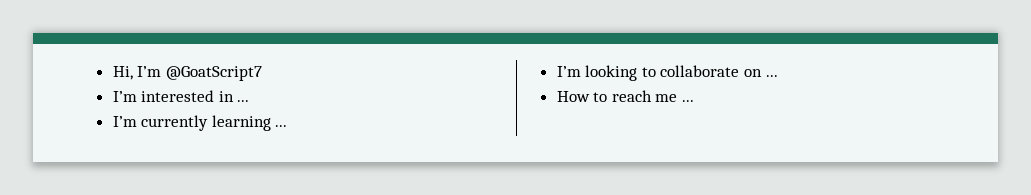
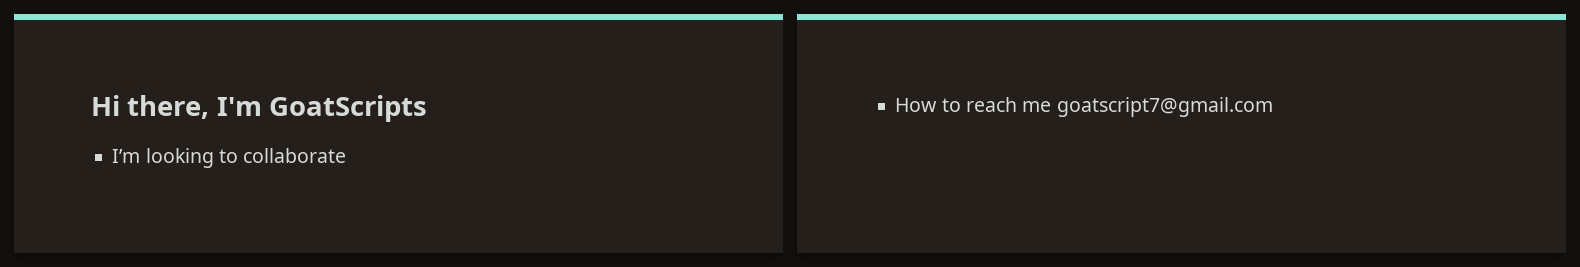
[112,66,262,81] [112,90,250,102] [112,115,288,131] Hi, I’m @GoatScript7 // I’m interested in ... // I’m currently learning ... -> [91,95,428,122] Hi there, I'm GoatScripts
[744,69,778,77] on ... -> (347, 155) none
[682,100,695,102] ... -> [1056,97,1273,117] goatscript7@gmail.com

